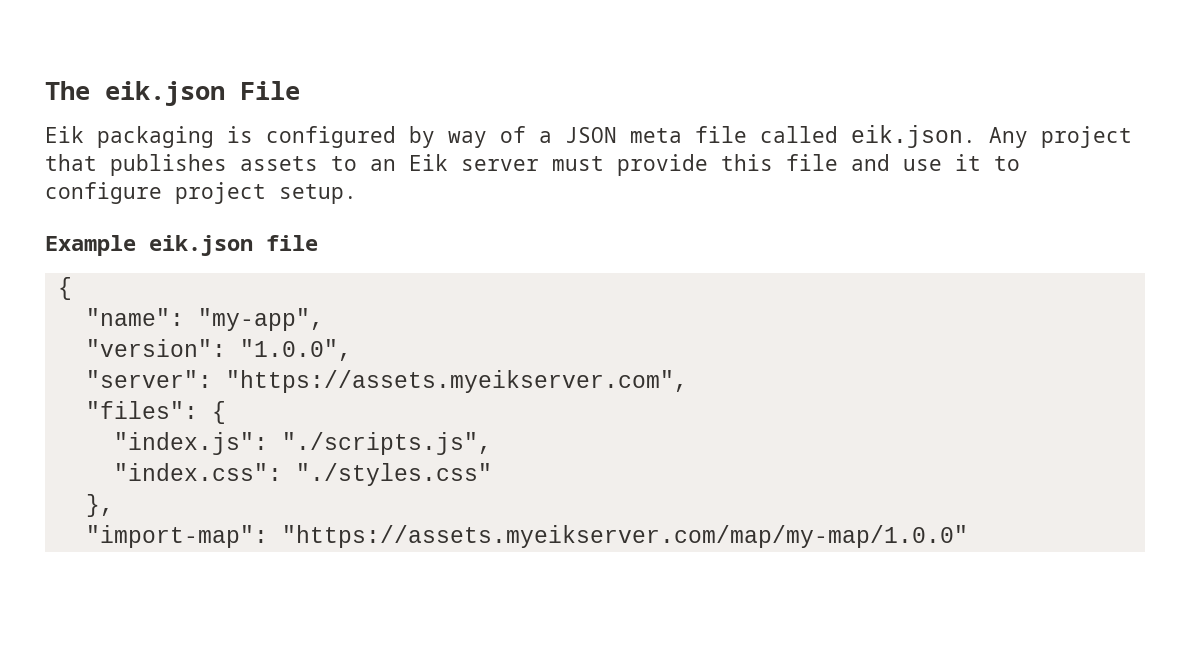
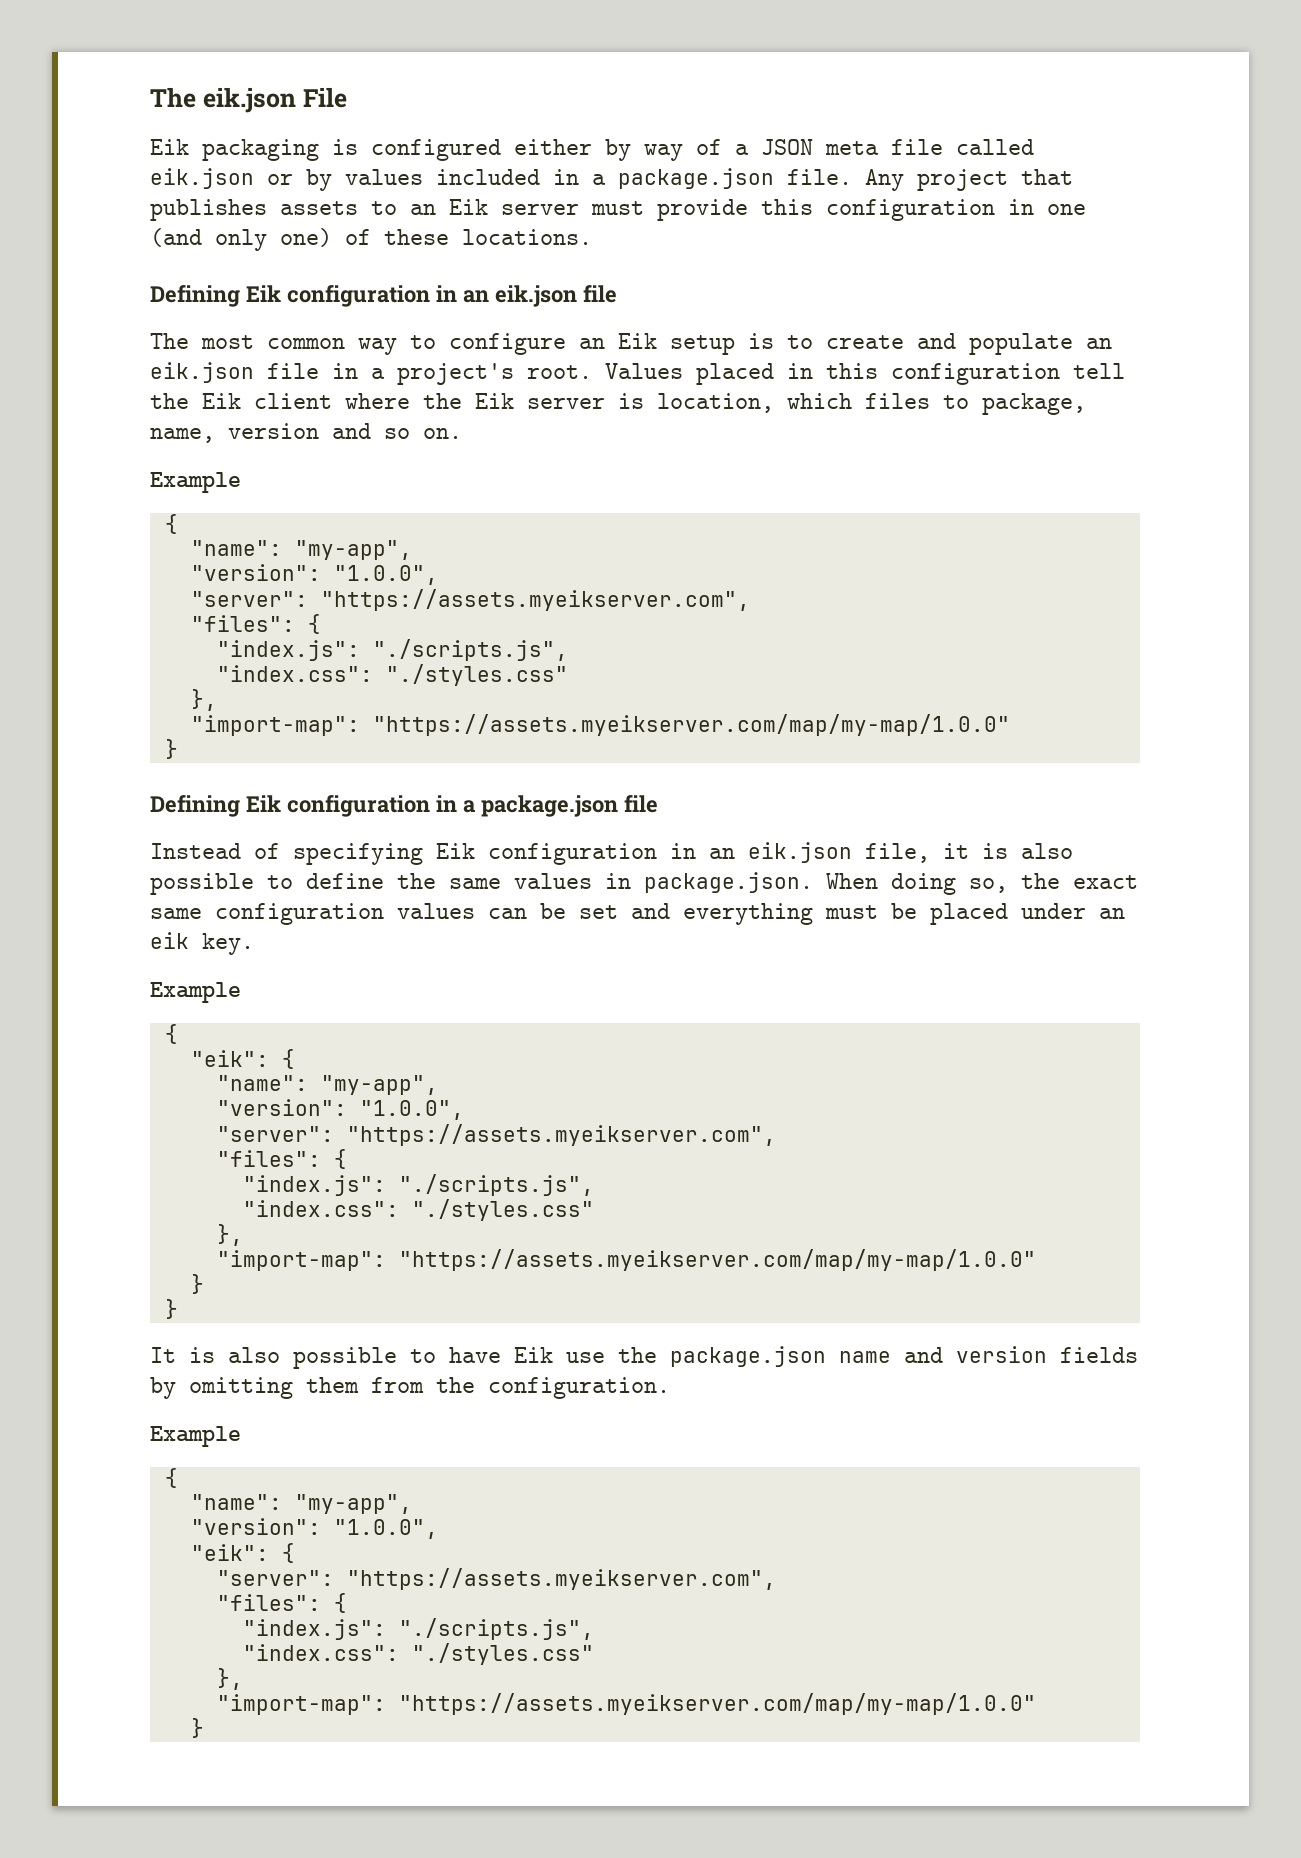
(396, 137) none -> [514,139,592,155] either
[851,125,976,148] eik.json. -> [150,168,852,191] eik.json or by values included in a package.json file.
[786,154,1020,171] [45,182,357,204] [45,235,318,256] file and use it to configure project setup. // Example eik.json file -> [826,199,1086,221] [150,228,592,251] [150,285,617,307] [150,333,1112,355] [150,362,1125,385] [150,393,1086,415] [150,423,462,443] [150,472,241,493] configuration in one (and only one) of these locations. // Defining Eik configuration in an eik.json file // The most common way to configure an Eik setup is to create and populate an eik.json file in a project's root. Values placed in this configuration tell the Eik client where the Eik server is location, which files to package, name, version and so on. // Example
(968, 536) none -> [164,739,178,759] [150,795,658,817] [150,842,1073,865] [150,872,1138,895] [150,903,1125,925] [150,932,254,955] [150,982,241,1003] [164,1024,178,1044] [190,1049,295,1069] [216,1075,438,1095] [216,1099,464,1120] [216,1124,776,1146] [216,1149,347,1169] [242,1174,594,1196] [242,1199,594,1221] [216,1224,243,1246] [216,1249,1036,1271] [190,1274,204,1294] [164,1299,178,1319] [150,1346,1138,1369] [150,1377,670,1399] [150,1426,241,1447] [164,1468,178,1488] [190,1494,412,1514] [190,1518,438,1539] [190,1543,295,1563] [216,1568,776,1590] [216,1593,347,1613] [242,1618,594,1640] [242,1643,594,1665] [216,1668,243,1690] [216,1693,1036,1715] [190,1718,204,1738] // } // Defining Eik configuration in a package.json file // Instead of specifying Eik configuration in an eik.json file, it is also possible to define the same values in package.json. When doing so, the exact same configuration values can be set and everything must be placed under an eik key. // Example // { // "eik": { // "name": "my-app", // "version": "1.0.0", // "server": "https://assets.myeikserver.com", // "files": { // "index.js": "./scripts.js", // "index.css": "./styles.css" // }, // "import-map": "https://assets.myeikserver.com/map/my-map/1.0.0" // } // } // It is also possible to have Eik use the package.json name and version fields by omitting them from the configuration. // Example // { // "name": "my-app", // "version": "1.0.0", // "eik": { // "server": "https://assets.myeikserver.com", // "files": { // "index.js": "./scripts.js", // "index.css": "./styles.css" // }, // "import-map": "https://assets.myeikserver.com/map/my-map/1.0.0" // }

